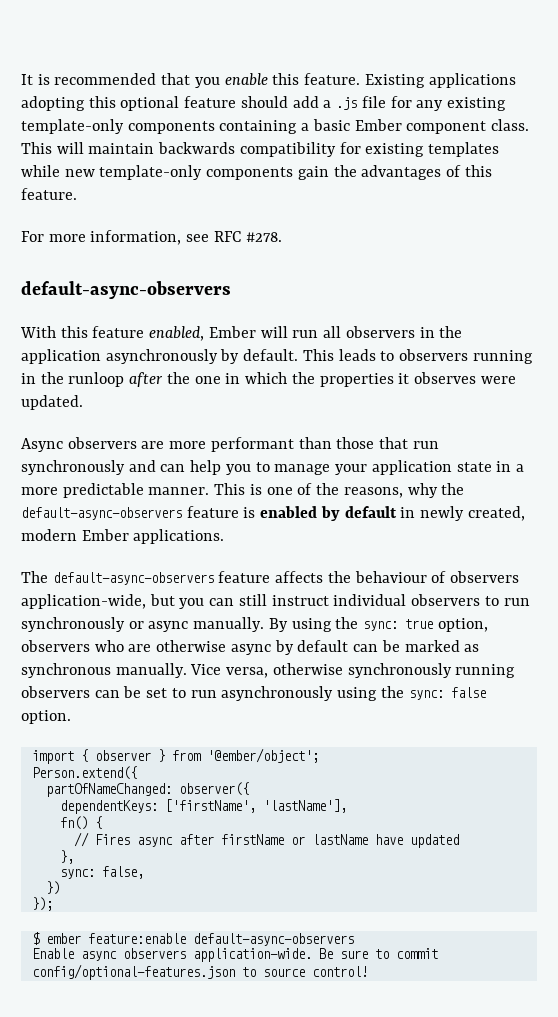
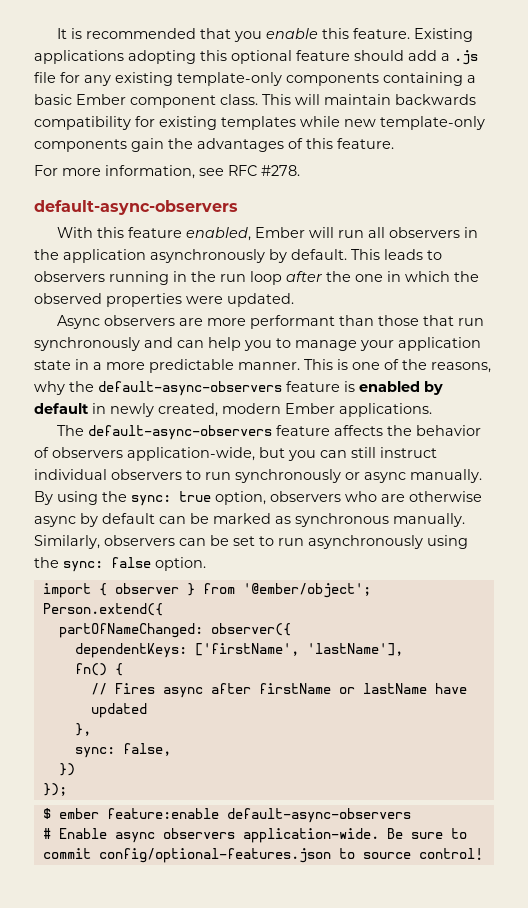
[68,372,125,387] runloop -> [220,271,282,285] run loop
[319,372,476,387] properties it observes -> [34,293,182,307] observed properties
[354,571,427,583] behaviour -> [415,425,481,436] behavior
[190,663,516,678] Vice versa, otherwise synchronously running -> [34,535,100,549] Similarly,
(354, 939) none -> [42,828,51,839] #

